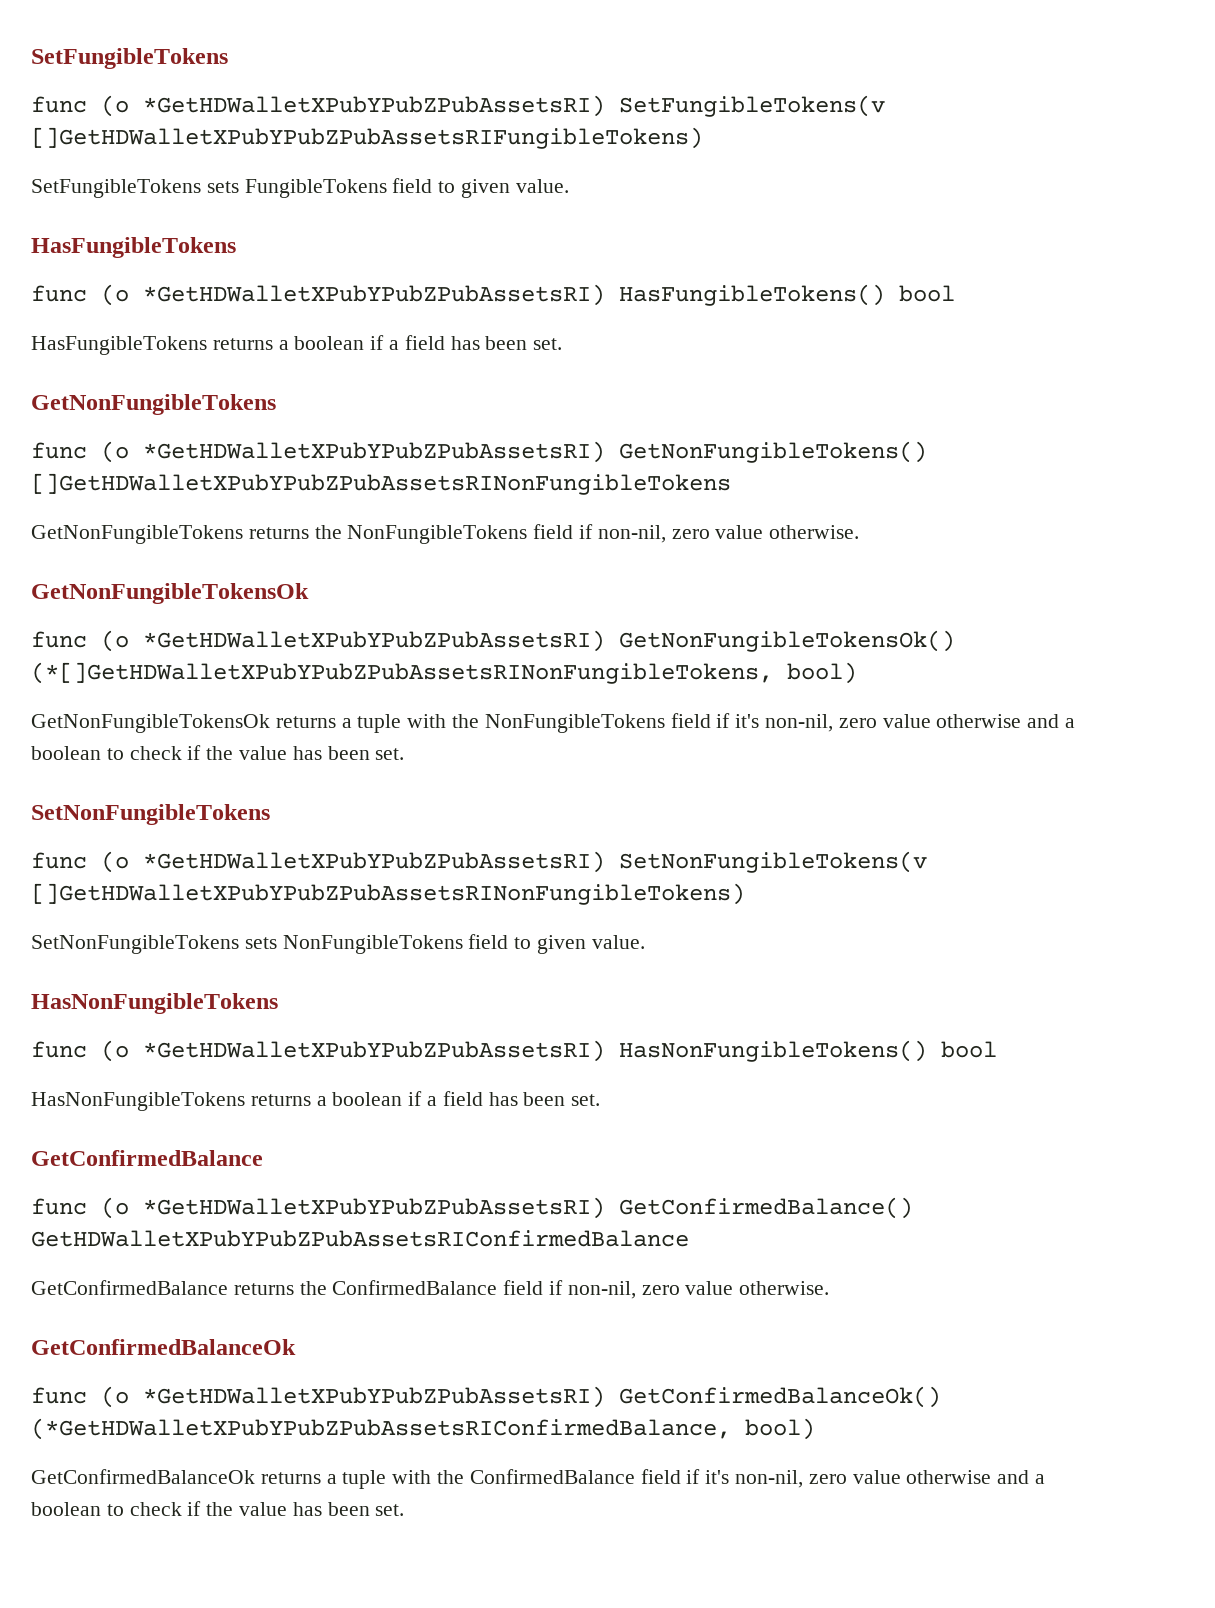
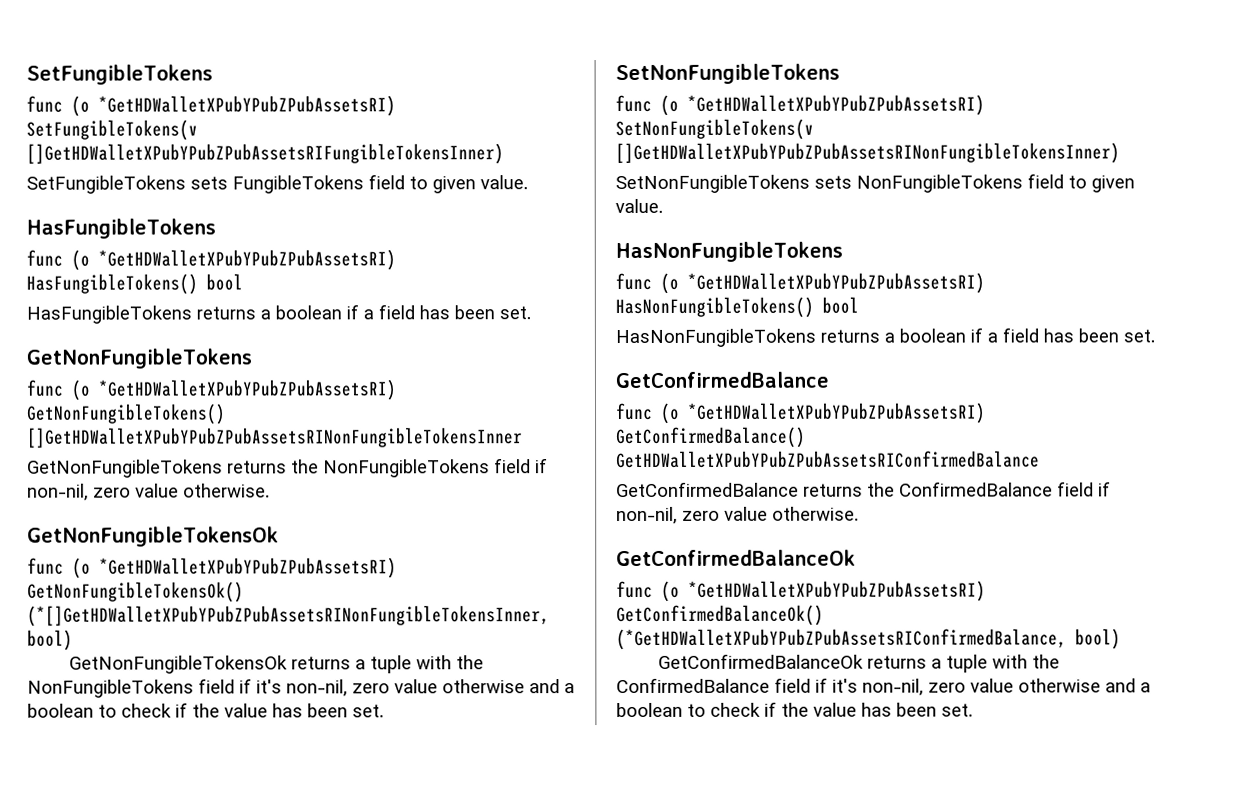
[31,127,703,149] []GetHDWalletXPubYPubZPubAssetsRIFungibleTokens) -> [26,143,504,165] []GetHDWalletXPubYPubZPubAssetsRIFungibleTokensInner)
[31,473,731,495] []GetHDWalletXPubYPubZPubAssetsRINonFungibleTokens -> [27,427,523,448] []GetHDWalletXPubYPubZPubAssetsRINonFungibleTokensInner
[31,662,773,684] (*[]GetHDWalletXPubYPubZPubAssetsRINonFungibleTokens, -> [27,605,550,627] (*[]GetHDWalletXPubYPubZPubAssetsRINonFungibleTokensInner,
[31,883,745,905] []GetHDWalletXPubYPubZPubAssetsRINonFungibleTokens) -> [615,142,1120,165] []GetHDWalletXPubYPubZPubAssetsRINonFungibleTokensInner)

